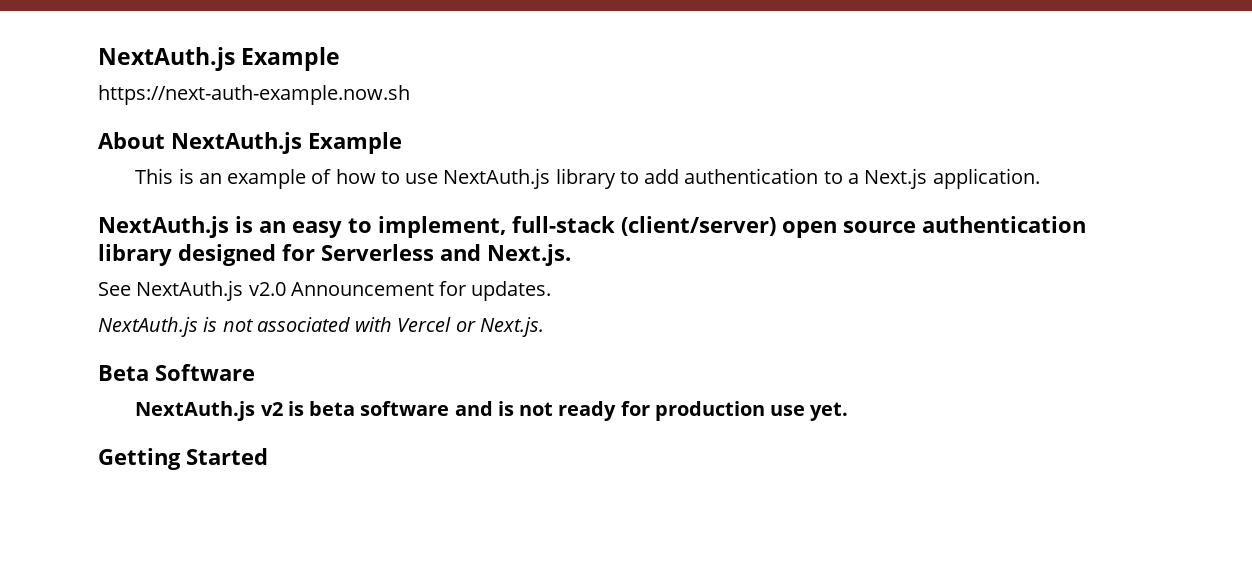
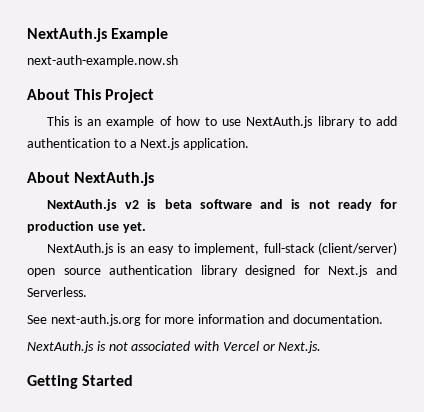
[98,47,341,71] [98,85,410,105] [98,132,402,154] NextAuth.js Example // https://next-auth-example.now.sh // About NextAuth.js Example -> [27,28,169,42] [27,55,178,67] [27,89,155,103] NextAuth.js Example // next-auth-example.now.sh // About This Project
[98,216,1086,238] [98,244,571,266] [98,280,552,301] [98,317,544,337] [98,364,255,381] NextAuth.js is an easy to implement, full-stack (client/server) open source authentication library designed for Serverless and Next.js. // See NextAuth.js v2.0 Announcement for updates. // NextAuth.js is not associated with Vercel or Next.js. // Beta Software -> [27,172,155,186] About NextAuth.js
(849, 411) none -> [46,242,397,255] [27,265,397,277] [27,287,87,297] [27,314,383,326] [27,341,322,353] // NextAuth.js is an easy to implement, full-stack (client/server) open source authentication library designed for Next.js and Serverless. // See next-auth.js.org for more information and documentation. // NextAuth.js is not associated with Vercel or Next.js.

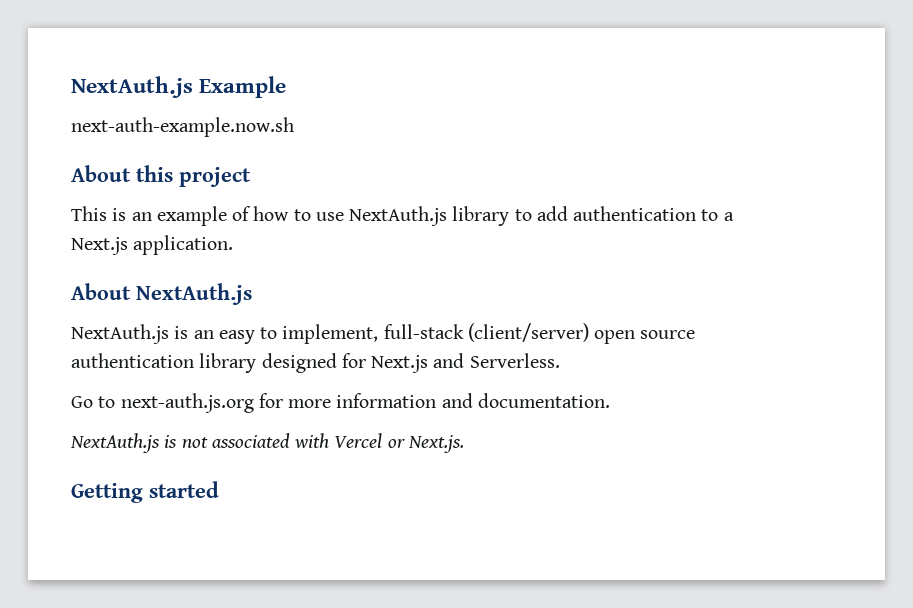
[74,89,155,103] This Project -> [136,165,251,187] this project
[46,199,398,211] [27,221,146,233] // NextAuth.js v2 is beta software and is not ready for production use yet. -> (252, 294) none
[27,315,47,324] See -> [71,396,116,408] Go to
[82,375,134,386] Started -> [149,481,219,498] started

